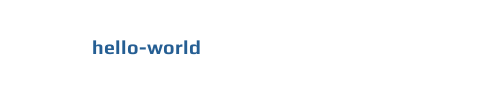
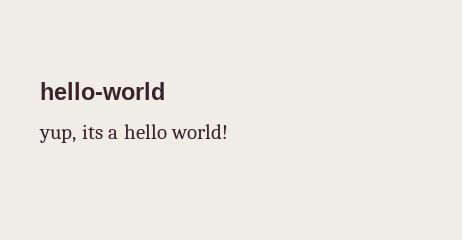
(201, 47) none -> [39,124,229,143] // yup, its a hello world!

